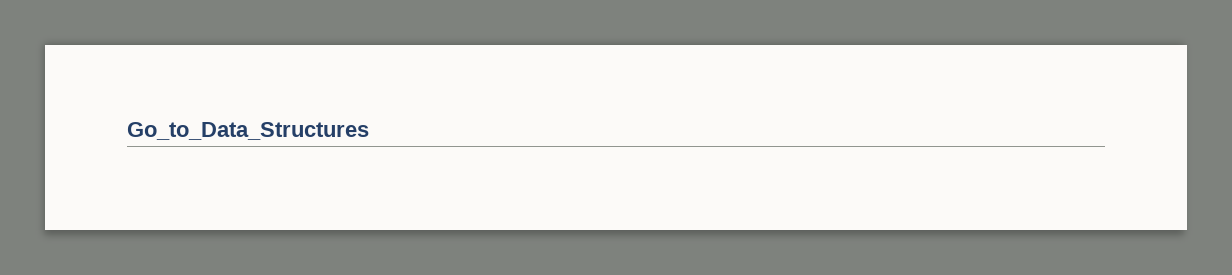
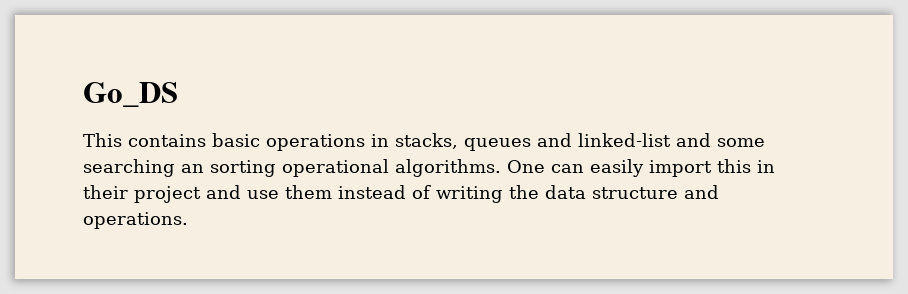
[127,122,369,140] Go_to_Data_Structures -> [83,82,178,107] [83,133,765,151] [83,159,775,177] [83,185,719,203] [83,212,188,229] Go_DS // This contains basic operations in stacks, queues and linked-list and some searching an sorting operational algorithms. One can easily import this in their project and use them instead of writing the data structure and operations.

